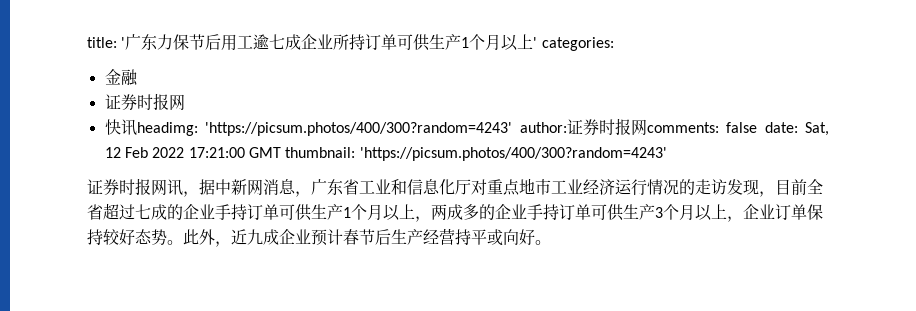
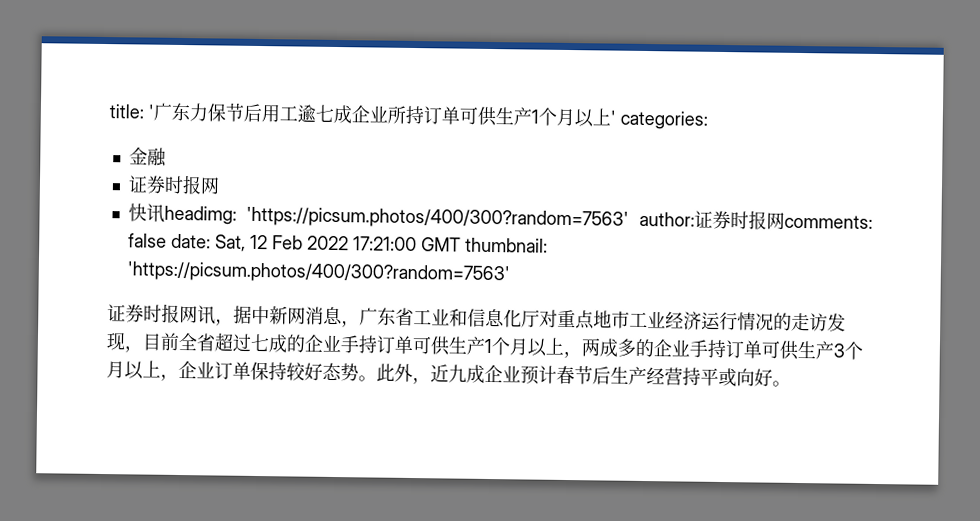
[205,122,513,136] 'https://picsum.photos/400/300?random=4243' -> [246,206,630,230] 'https://picsum.photos/400/300?random=7563'
[359,147,667,161] 'https://picsum.photos/400/300?random=4243' -> [126,261,510,285] 'https://picsum.photos/400/300?random=7563'

